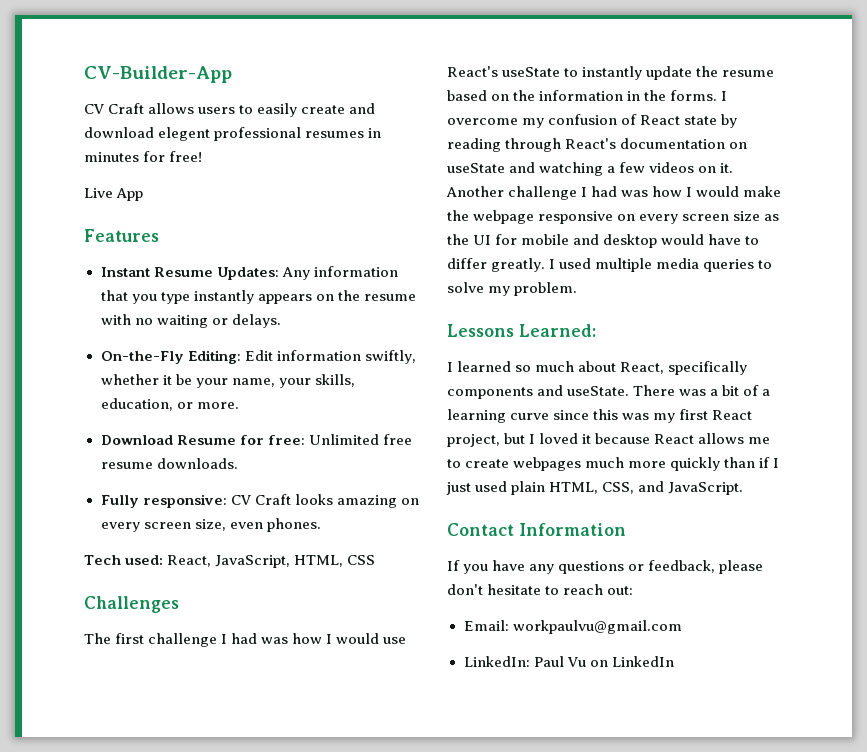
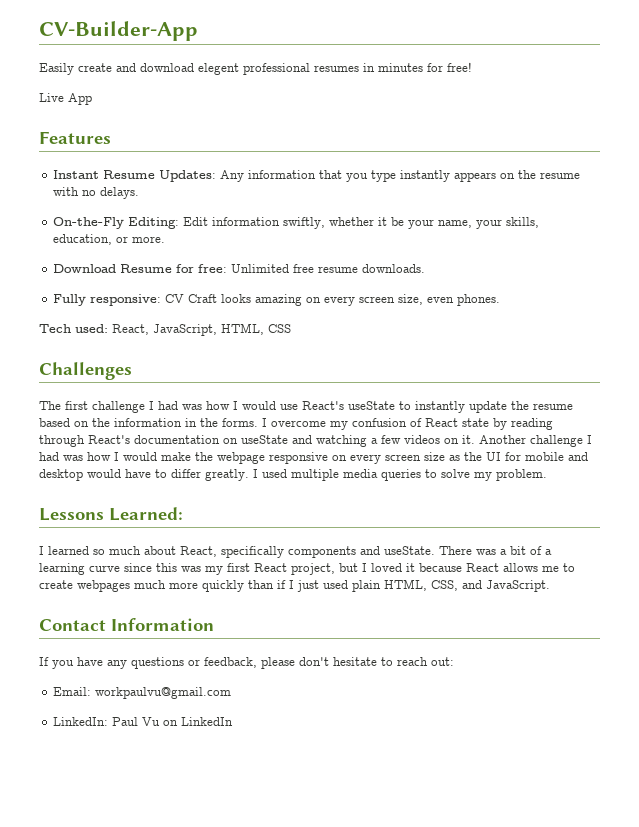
[84,103,298,117] CV Craft allows users to easily -> [39,63,74,75] Easily
[156,315,228,328] waiting or -> (97, 193) none

